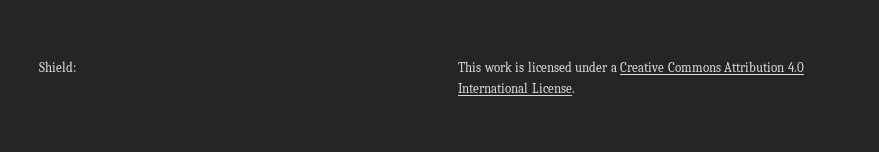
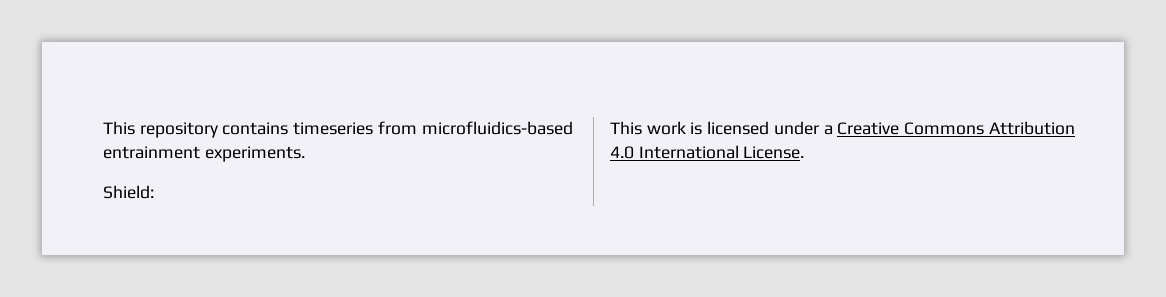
(39, 66) none -> [103,121,573,138] [103,146,305,162] This repository contains timeseries from microfluidics-based entrainment experiments. //

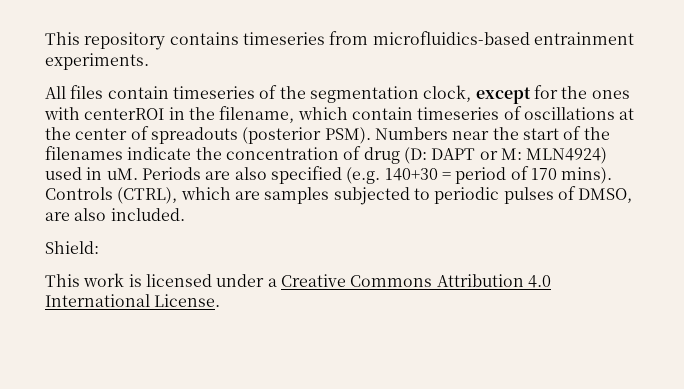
(305, 154) none -> [45,85,630,104] [44,106,635,123] [45,126,610,144] [45,146,608,164] [45,166,613,184] [45,186,633,205] [45,208,185,221] // All files contain timeseries of the segmentation clock, except for the ones with centerROI in the filename, which contain timeseries of oscillations at the center of spreadouts (posterior PSM). Numbers near the start of the filenames indicate the concentration of drug (D: DAPT or M: MLN4924) used in uM. Periods are also specified (e.g. 140+30 = period of 170 mins). Controls (CTRL), which are samples subjected to periodic pulses of DMSO, are also included.

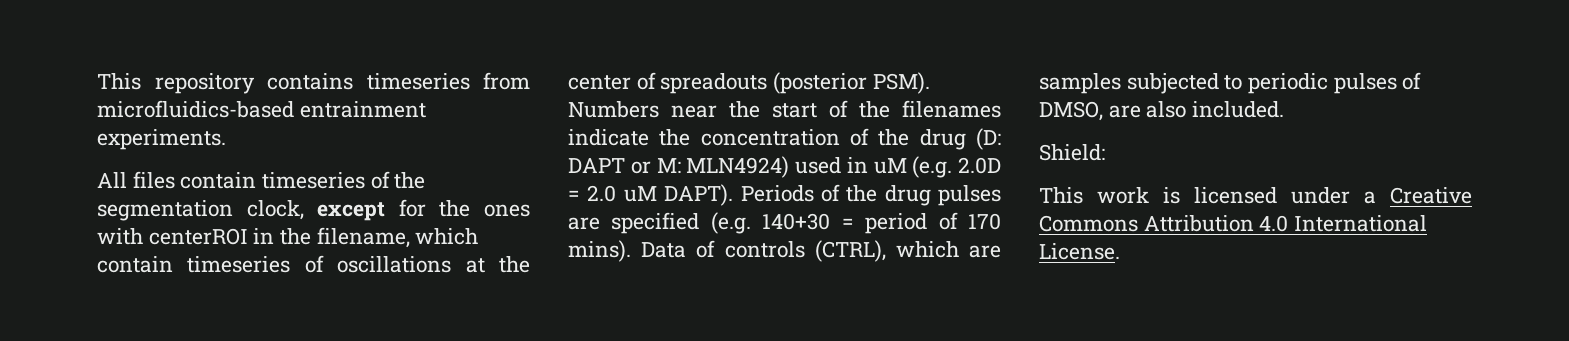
(362, 153) none -> [878,129,910,146] the
[106,167,267,180] uM. Periods are also -> [873,156,1001,178] [568,184,1001,206] [568,217,600,230] uM (e.g. 2.0D = 2.0 uM DAPT). Periods of the drug pulses are
[45,187,113,200] Controls -> [641,240,805,258] Data of controls

